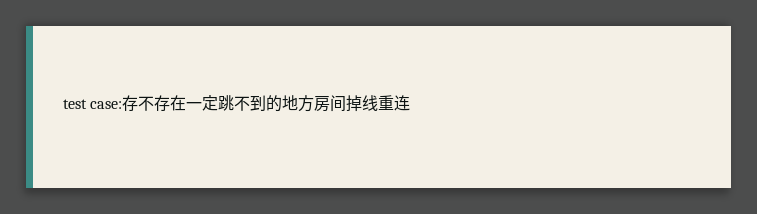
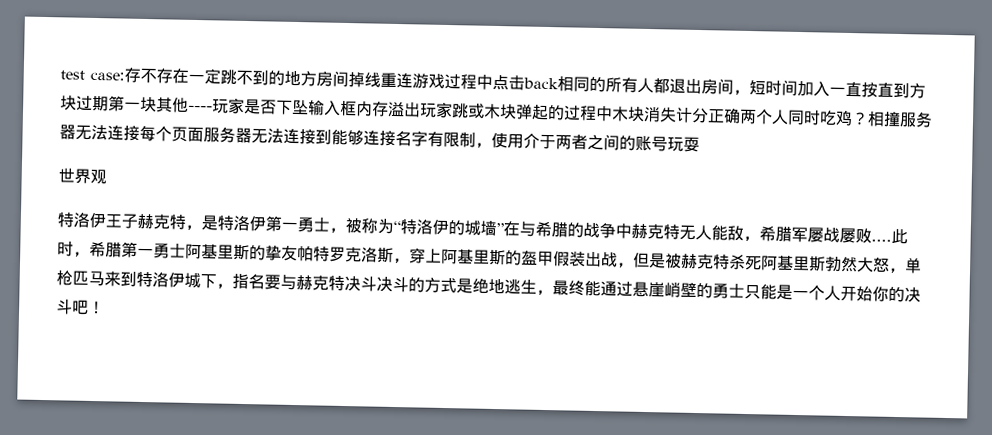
(411, 103) none -> [412,73,926,99] [60,95,933,128] [59,124,700,153] [58,168,107,185] [57,212,908,245] [57,240,922,274] [56,270,921,303] [55,299,105,315] 游戏过程中点击back相同的所有人都退出房间，短时间加入一直按直到方块过期第一块其他----玩家是否下坠输入框内存溢出玩家跳或木块弹起的过程中木块消失计分正确两个人同时吃鸡？相撞服务器无法连接每个页面服务器无法连接到能够连接名字有限制，使用介于两者之间的账号玩耍 // 世界观 // 特洛伊王子赫克特，是特洛伊第一勇士，被称为“特洛伊的城墙”在与希腊的战争中赫克特无人能敌，希腊军屡战屡败....此时，希腊第一勇士阿基里斯的挚友帕特罗克洛斯，穿上阿基里斯的盔甲假装出战，但是被赫克特杀死阿基里斯勃然大怒，单枪匹马来到特洛伊城下，指名要与赫克特决斗决斗的方式是绝地逃生，最终能通过悬崖峭壁的勇士只能是一个人开始你的决斗吧！

